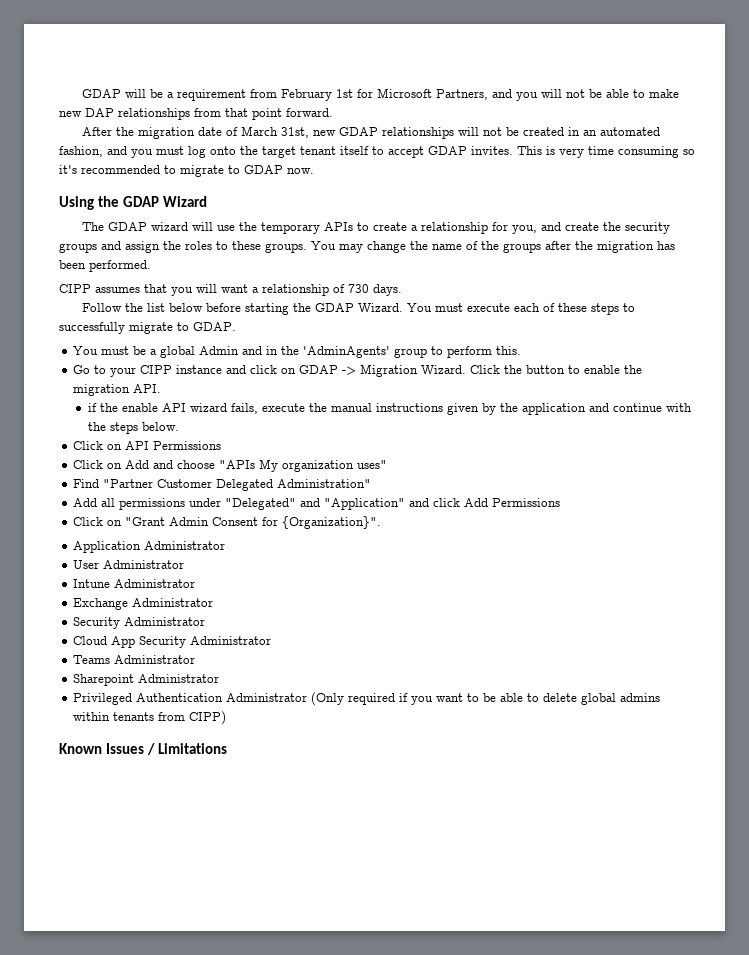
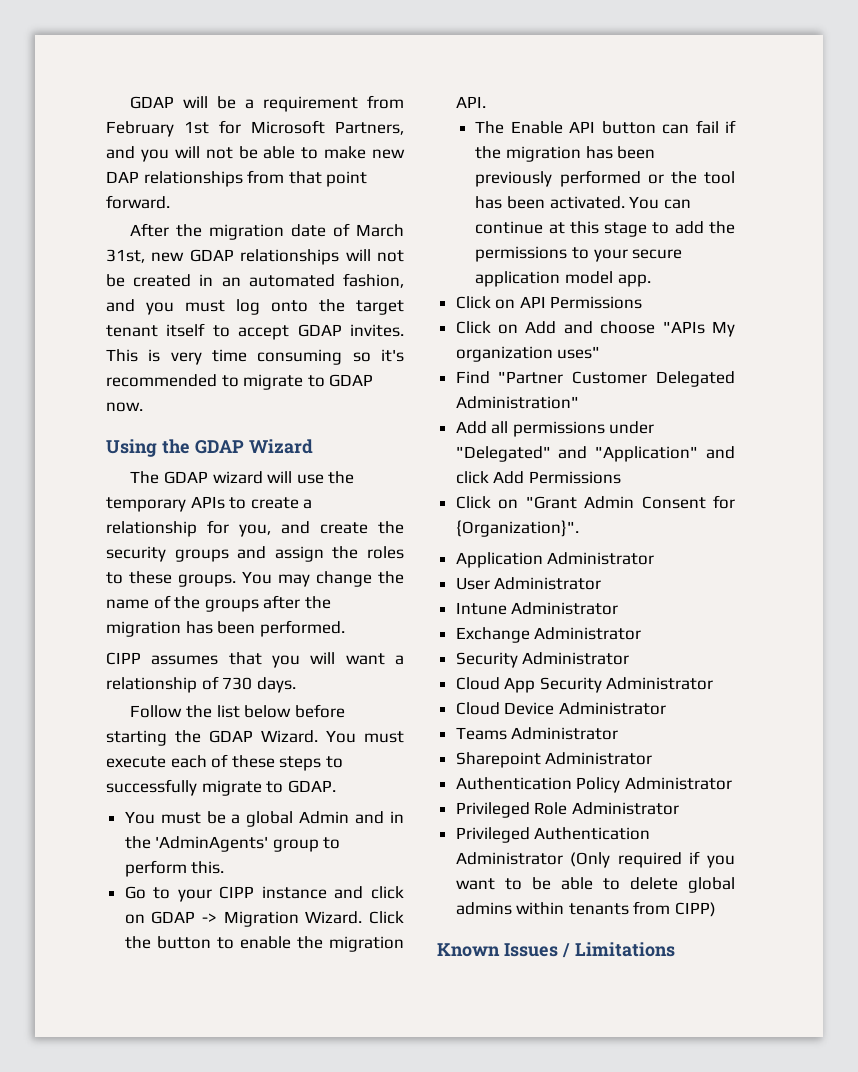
[88,403,693,415] [88,422,180,434] if the enable API wizard fails, execute the manual instructions given by the application and continue with the steps below. -> [475,120,736,134] [475,146,656,162] [475,170,735,187] [475,196,691,209] [475,221,735,237] [475,246,683,262] [475,271,651,287] The Enable API button can fail if the migration has been previously performed or the tool has been activated. You can continue at this stage to add the permissions to your secure application model app.
(272, 640) none -> [455,702,666,715] // Cloud Device Administrator
(220, 678) none -> [455,777,732,793] [455,802,679,818] // Authentication Policy Administrator // Privileged Role Administrator

